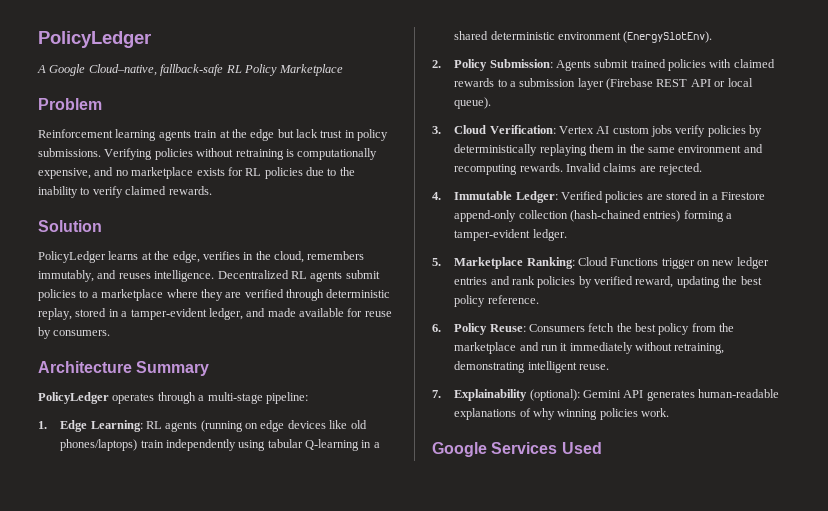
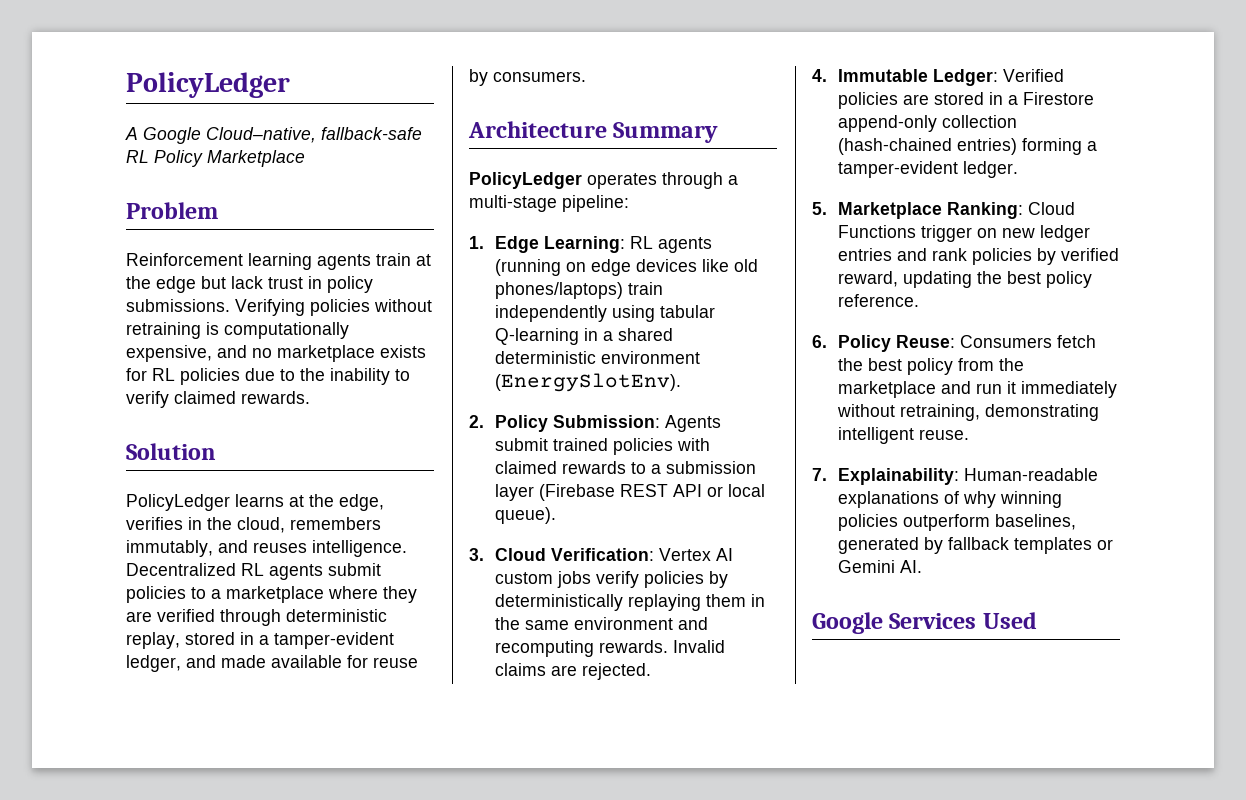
[454,389,780,401] Explainability (optional): Gemini API generates human-readable -> [838,468,1099,485] Explainability: Human-readable
[641,408,670,417] work. -> [903,514,1077,531] [838,537,1114,554] [838,560,923,573] outperform baselines, generated by fallback templates or Gemini AI.

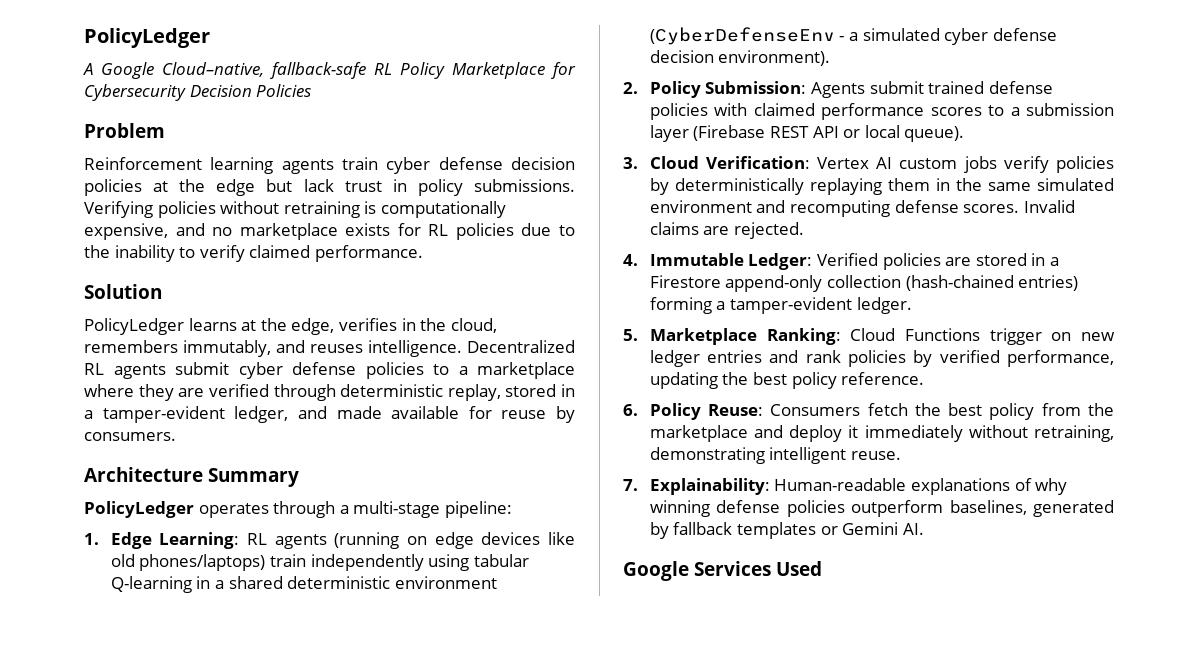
(305, 158) none -> [551,62,576,79] [84,84,312,101] for Cybersecurity Decision Policies
(411, 259) none -> [386,157,575,174] [84,179,142,196] cyber defense decision policies
[241,391,310,404] rewards. -> [314,245,423,262] performance.
(381, 569) none -> [238,362,356,379] cyber defense
[495,373,682,392] (EnergySlotEnv). -> [649,27,1057,45] [649,50,831,66] (CyberDefenseEnv - a simulated cyber defense decision environment).
(609, 444) none -> [988,81,1053,94] defense
[562,461,627,474] rewards -> [821,103,982,120] performance scores
(570, 625) none -> [1037,178,1114,191] simulated
[599,640,669,653] rewards. -> [894,200,1020,213] defense scores.
[838,271,899,287] reward, -> [1007,350,1114,367] performance,
[976,383,1003,394] run -> [789,425,843,442] deploy
(1063, 499) none -> [716,500,781,513] defense

